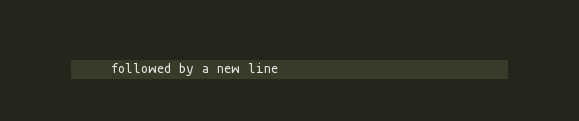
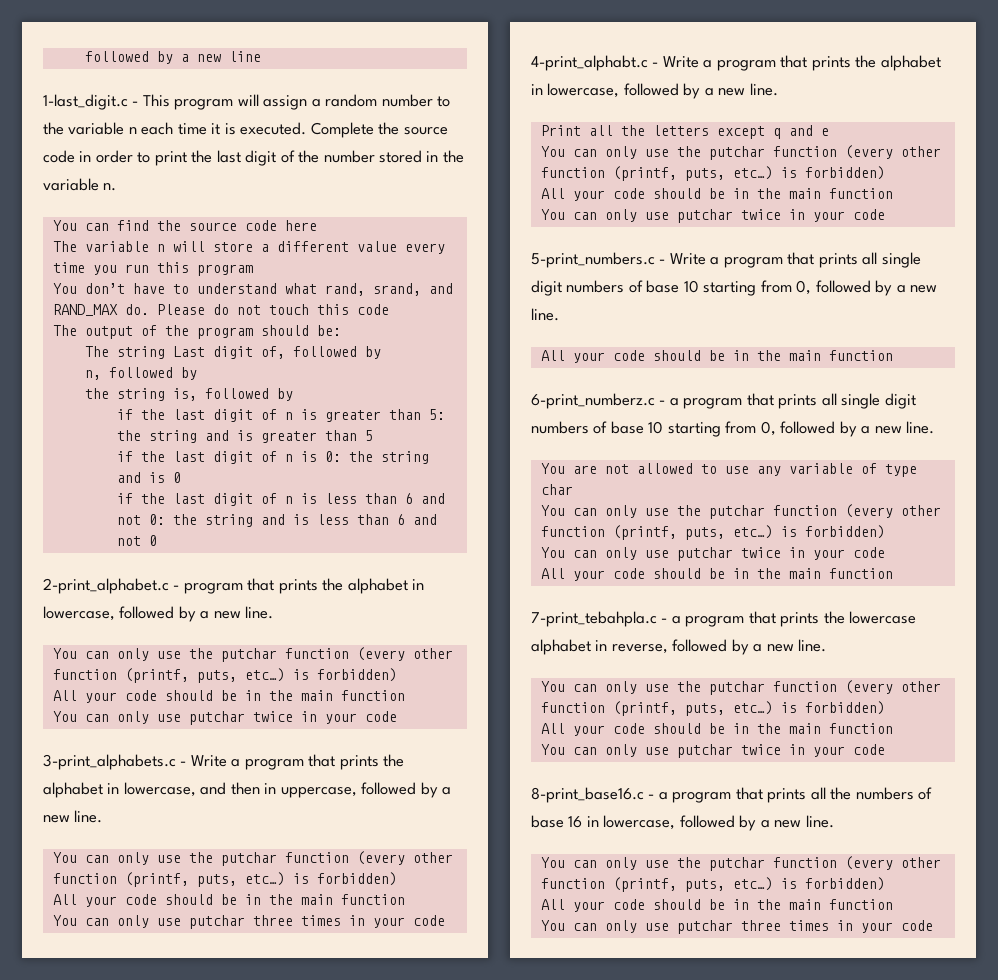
(278, 68) none -> [43,94,451,110] [43,122,448,138] [43,150,464,166] [43,178,117,191] [52,220,317,231] [52,241,445,254] [52,262,253,276] [52,283,453,296] [52,304,389,316] [52,325,341,339] [84,346,381,359] [84,367,197,380] [84,388,293,401] [116,409,445,422] [116,430,373,443] [116,451,429,464] [116,472,181,483] [116,493,445,506] [116,514,437,527] [116,535,157,546] [43,578,425,594] [43,606,274,622] [52,647,453,662] [52,668,397,683] [52,690,405,703] [52,711,397,725] [43,754,405,770] [43,782,452,798] [43,810,103,823] [52,851,453,866] [52,872,397,887] [52,894,405,907] [52,915,445,929] [531,55,941,71] [531,83,778,99] [540,125,829,139] [540,145,941,160] [540,166,885,181] [540,188,893,201] [540,209,885,223] [531,252,921,268] [531,280,938,296] [531,308,559,321] [540,350,893,363] [531,393,916,409] [531,421,935,437] [540,463,917,477] [540,484,573,495] [540,504,941,519] [540,525,885,540] [540,547,885,561] [540,568,893,581] [531,611,917,627] [531,639,827,655] [540,680,941,695] [540,701,885,716] [540,723,893,736] [540,744,885,758] [531,787,933,803] [531,815,834,831] [540,856,941,871] [540,877,885,892] [540,899,893,912] [540,920,933,934] // 1-last_digit.c - This program will assign a random number to the variable n each time it is executed. Complete the source code in order to print the last digit of the number stored in the variable n. // You can find the source code here // The variable n will store a different value every time you run this program // You don’t have to understand what rand, srand, and RAND_MAX do. Please do not touch this code // The output of the program should be: // The string Last digit of, followed by // n, followed by // the string is, followed by // if the last digit of n is greater than 5: the string and is greater than 5 // if the last digit of n is 0: the string and is 0 // if the last digit of n is less than 6 and not 0: the string and is less than 6 and not 0 // 2-print_alphabet.c - program that prints the alphabet in lowercase, followed by a new line. // You can only use the putchar function (every other function (printf, puts, etc…) is forbidden) // All your code should be in the main function // You can only use putchar twice in your code // 3-print_alphabets.c - Write a program that prints the alphabet in lowercase, and then in uppercase, followed by a new line. // You can only use the putchar function (every other function (printf, puts, etc…) is forbidden) // All your code should be in the main function // You can only use putchar three times in your code // 4-print_alphabt.c - Write a program that prints the alphabet in lowercase, followed by a new line. // Print all the letters except q and e // You can only use the putchar function (every other function (printf, puts, etc…) is forbidden) // All your code should be in the main function // You can only use putchar twice in your code // 5-print_numbers.c - Write a program that prints all single digit numbers of base 10 starting from 0, followed by a new line. // All your code should be in the main function // 6-print_numberz.c - a program that prints all single digit numbers of base 10 starting from 0, followed by a new line. // You are not allowed to use any variable of type char // You can only use the putchar function (every other function (printf, puts, etc…) is forbidden) // You can only use putchar twice in your code // All your code should be in the main function // 7-print_tebahpla.c - a program that prints the lowercase alphabet in reverse, followed by a new line. // You can only use the putchar function (every other function (printf, puts, etc…) is forbidden) // All your code should be in the main function // You can only use putchar twice in your code // 8-print_base16.c - a program that prints all the numbers of base 16 in lowercase, followed by a new line. // You can only use the putchar function (every other function (printf, puts, etc…) is forbidden) // All your code should be in the main function // You can only use putchar three times in your code

